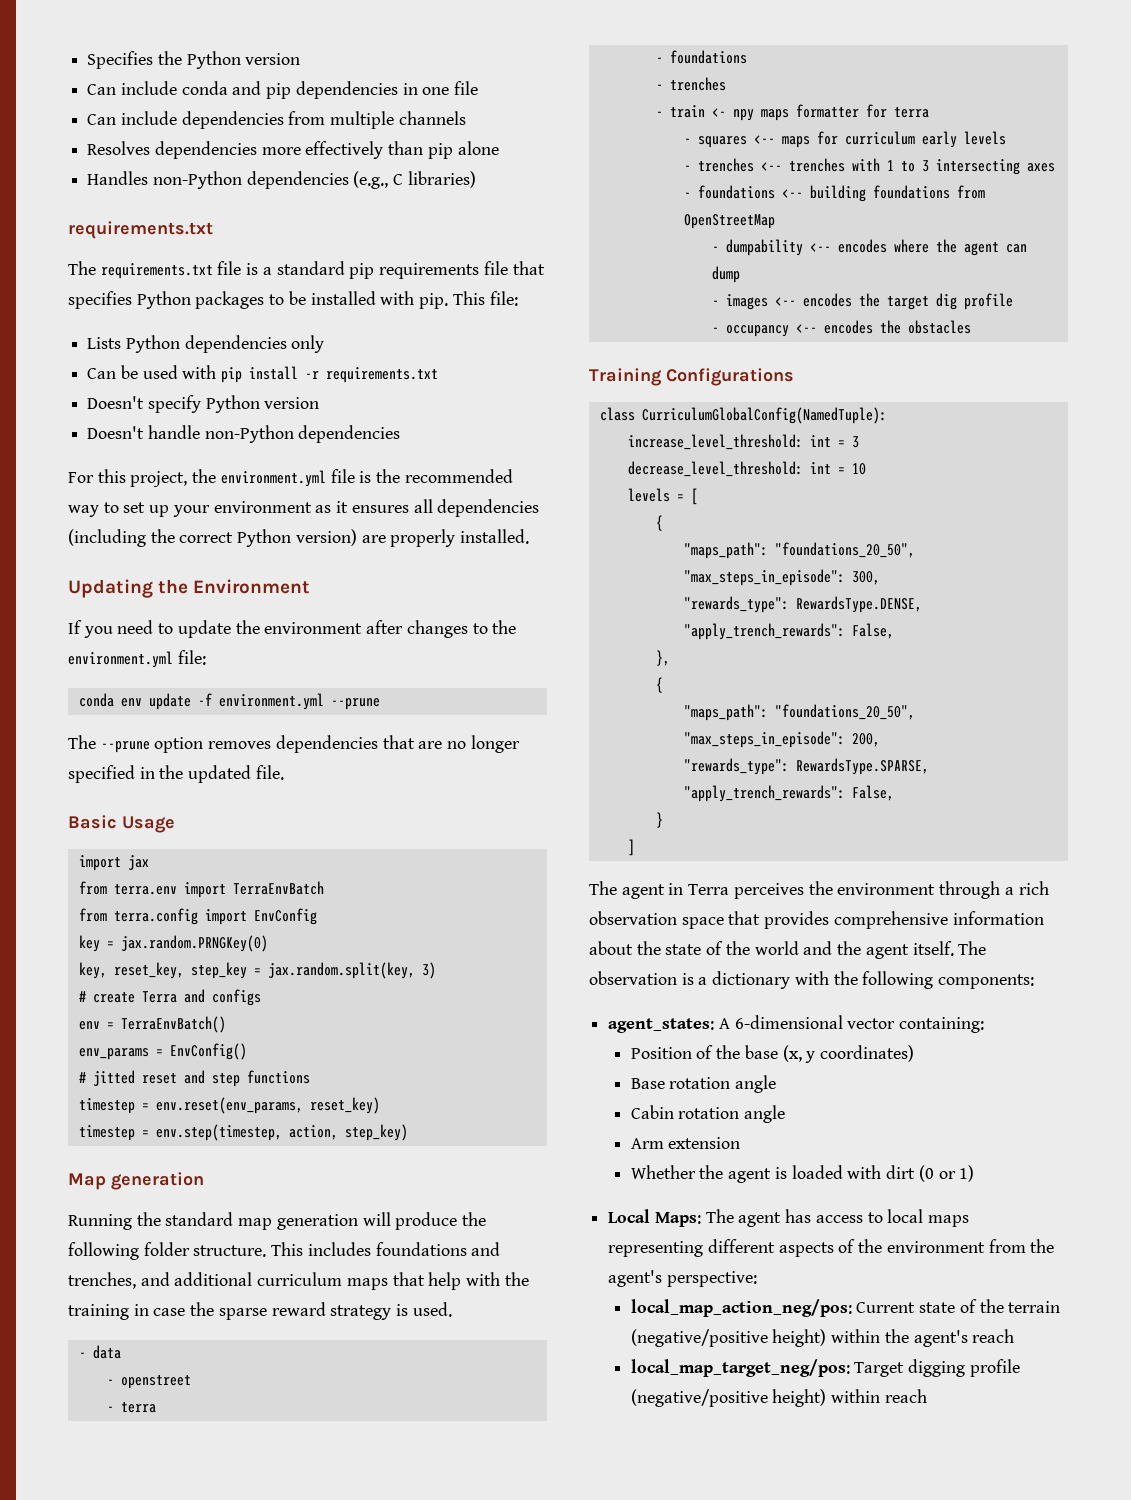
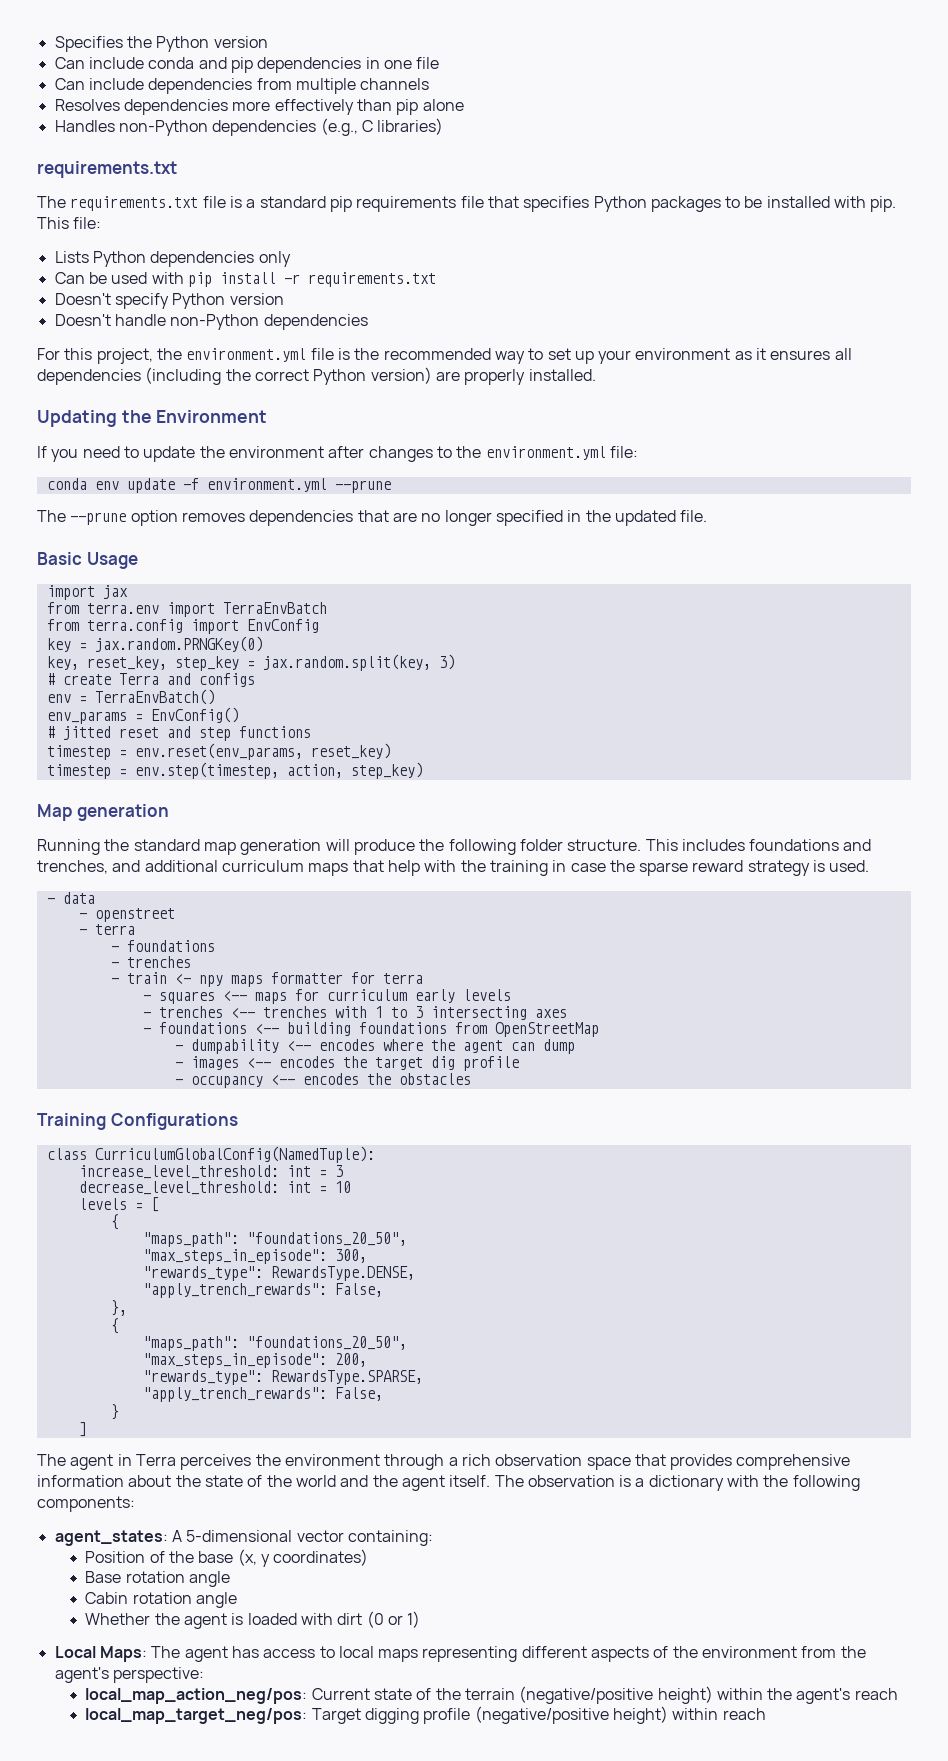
[734,1015,843,1029] 6-dimensional -> [186,1530,293,1542] 5-dimensional
[630,1137,741,1149] // Arm extension -> (237, 1600) none

